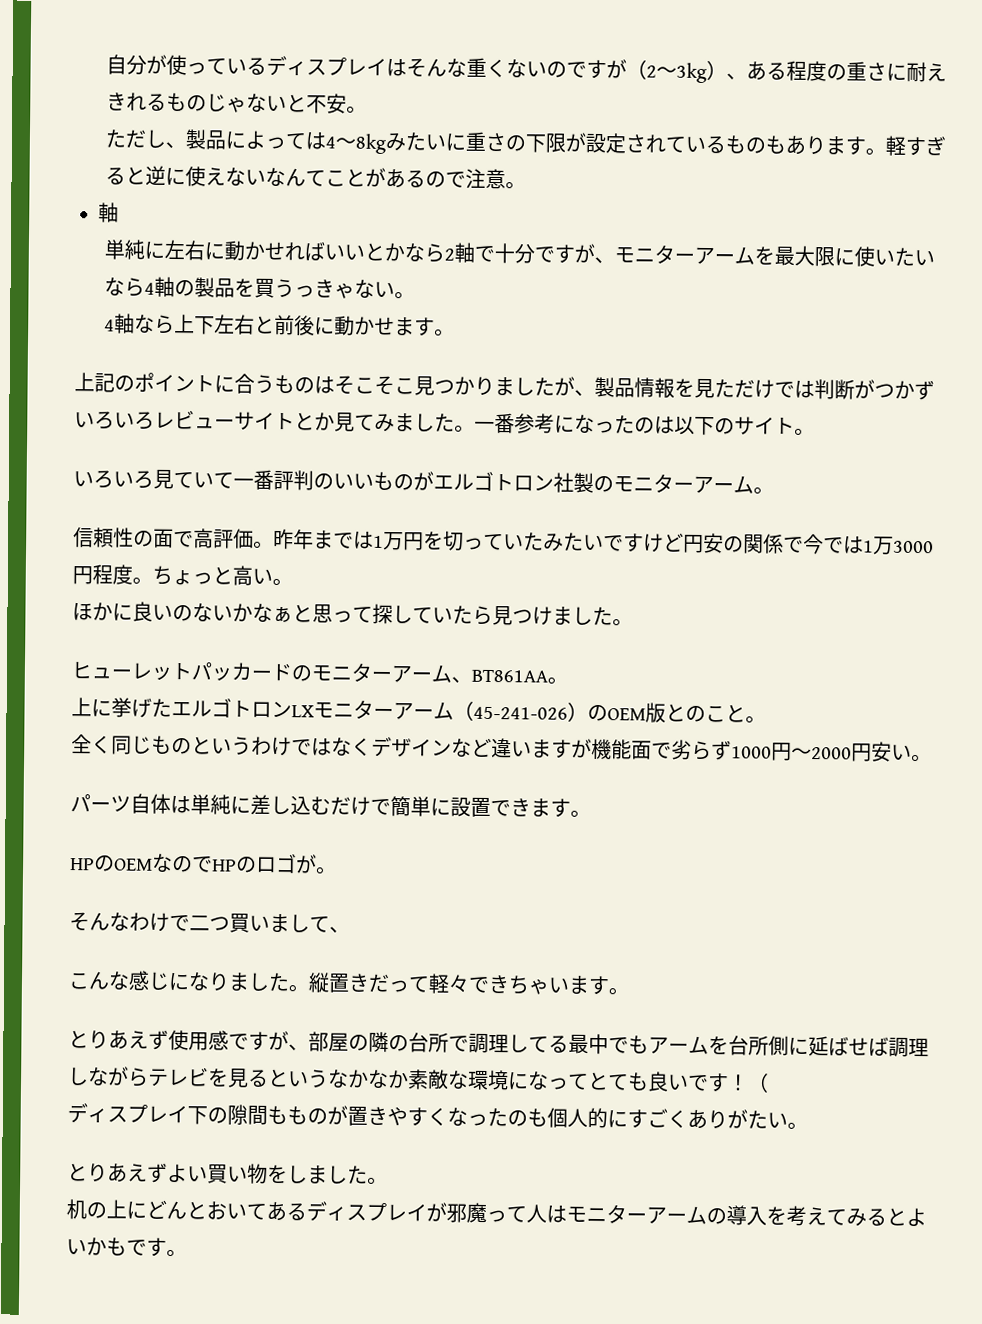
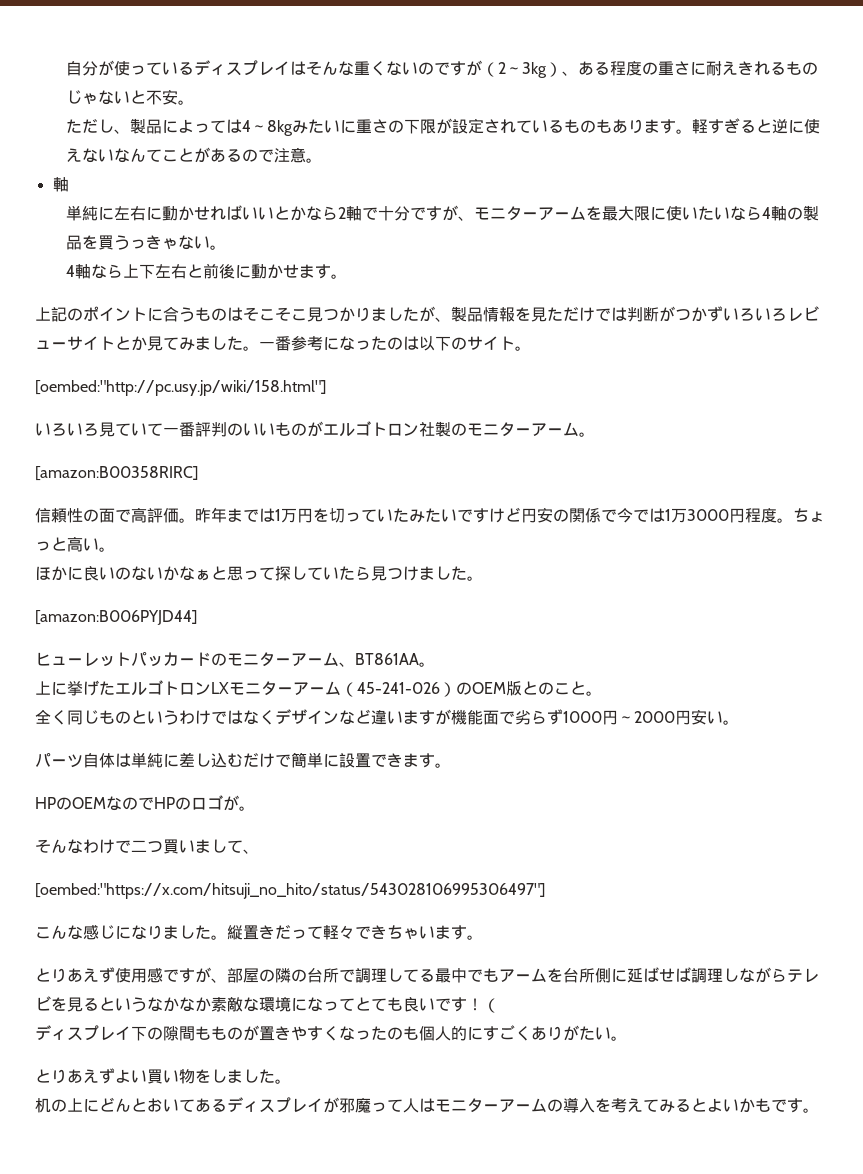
(815, 432) none -> [35,380,326,396] // [oembed:"http://pc.usy.jp/wiki/158.html"]
(774, 490) none -> [35,466,198,481] // [amazon:B00358RIRC]
(633, 622) none -> [35,610,197,625] // [amazon:B006PYJD44]
(350, 929) none -> [35,883,545,899] // [oembed:"https://x.com/hitsuji_no_hito/status/543028106995306497"]

